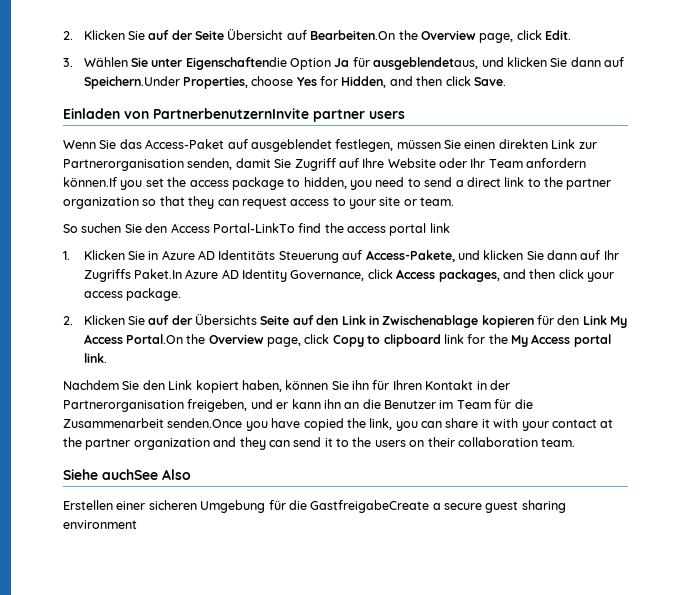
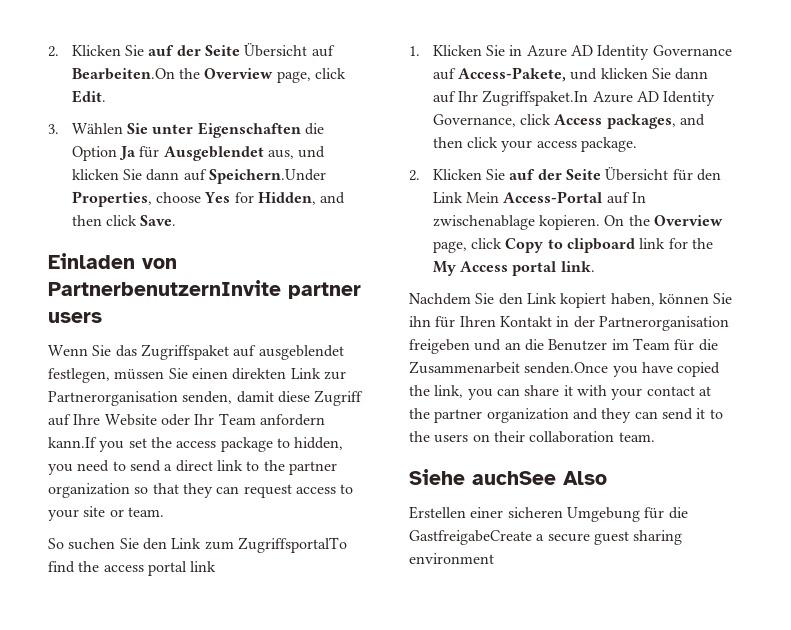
[185,57,287,70] Eigenschaftendie -> [197,122,324,138] Eigenschaften die
[373,57,479,70] ausgeblendetaus, -> [163,146,294,161] Ausgeblendet aus,
[145,139,225,149] Access-Paket -> [140,344,229,360] Zugriffspaket
[274,159,292,168] Sie -> [277,391,310,403] diese
[63,177,117,187] können.If -> [48,437,97,448] kann.If
[170,223,295,233] Access Portal-LinkTo -> [171,537,347,553] Link zum ZugriffsportalTo
[218,250,339,263] Identitäts Steuerung -> [597,45,732,60] Identity Governance
[83,269,182,282] Zugriffs Paket.In -> [482,90,589,106] Zugriffspaket.In
[195,314,628,328] [83,334,183,344] Übersichts Seite auf den Link in Zwischenablage kopieren für den Link My Access Portal.On -> [565,167,721,181] [432,191,646,204] [432,215,625,230] Seite Übersicht für den Link Mein Access-Portal auf In zwischenablage kopieren. On
[187,399,341,412] freigeben, und er kann ihn -> [409,339,502,354] freigeben und

